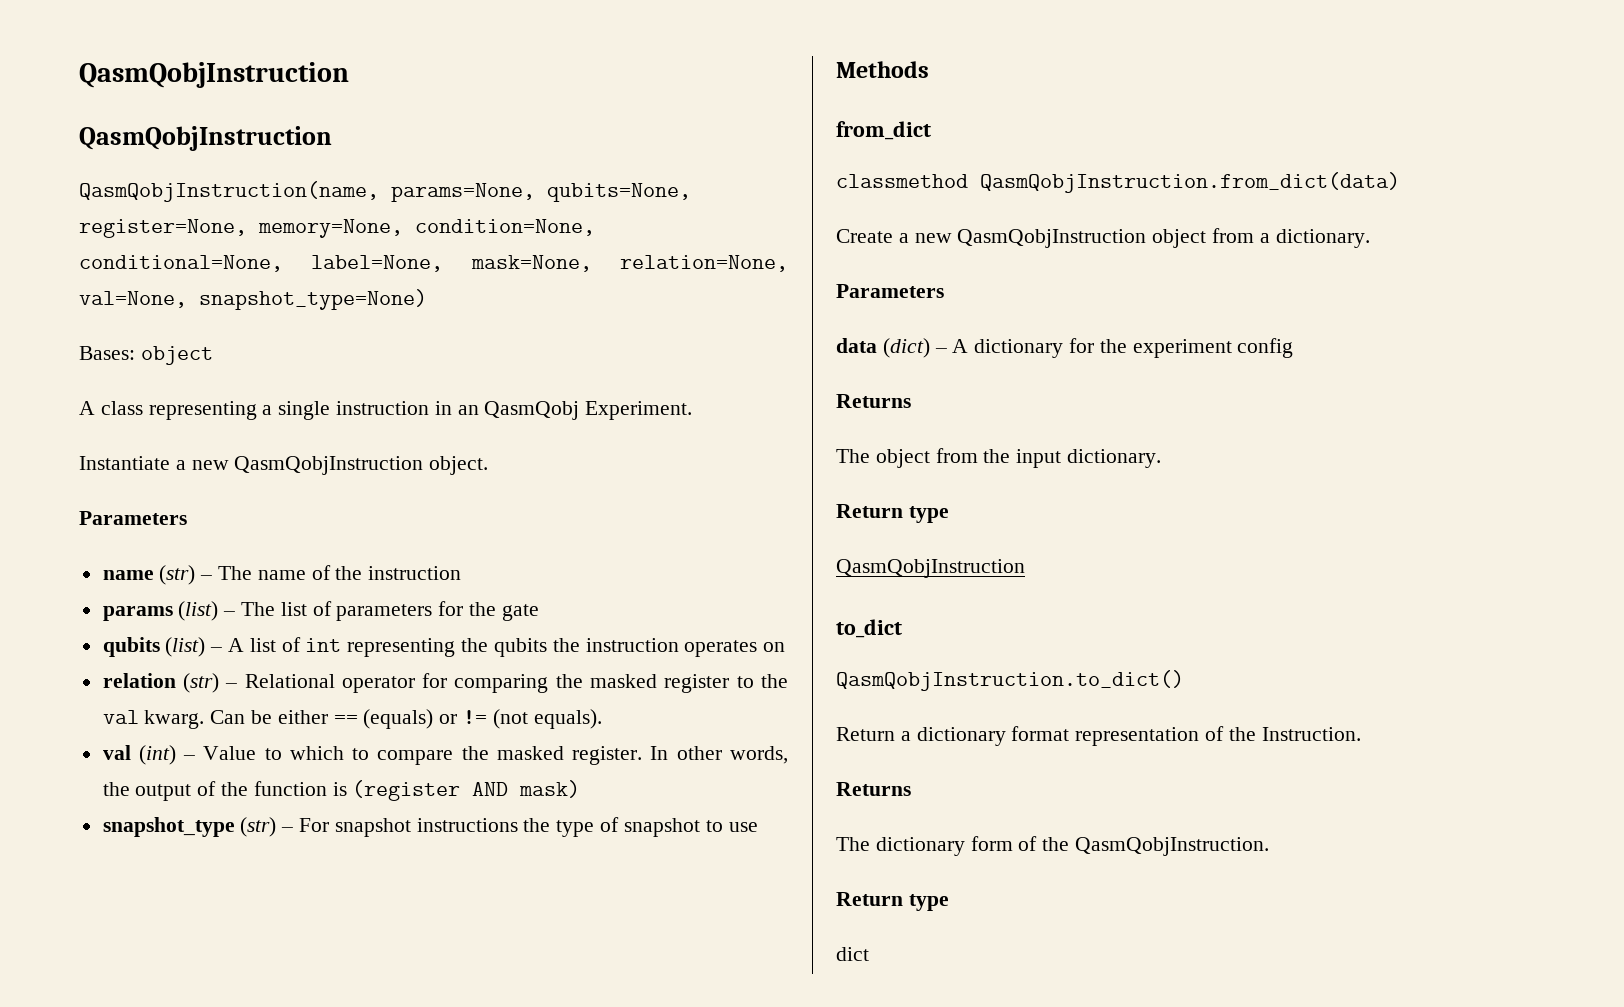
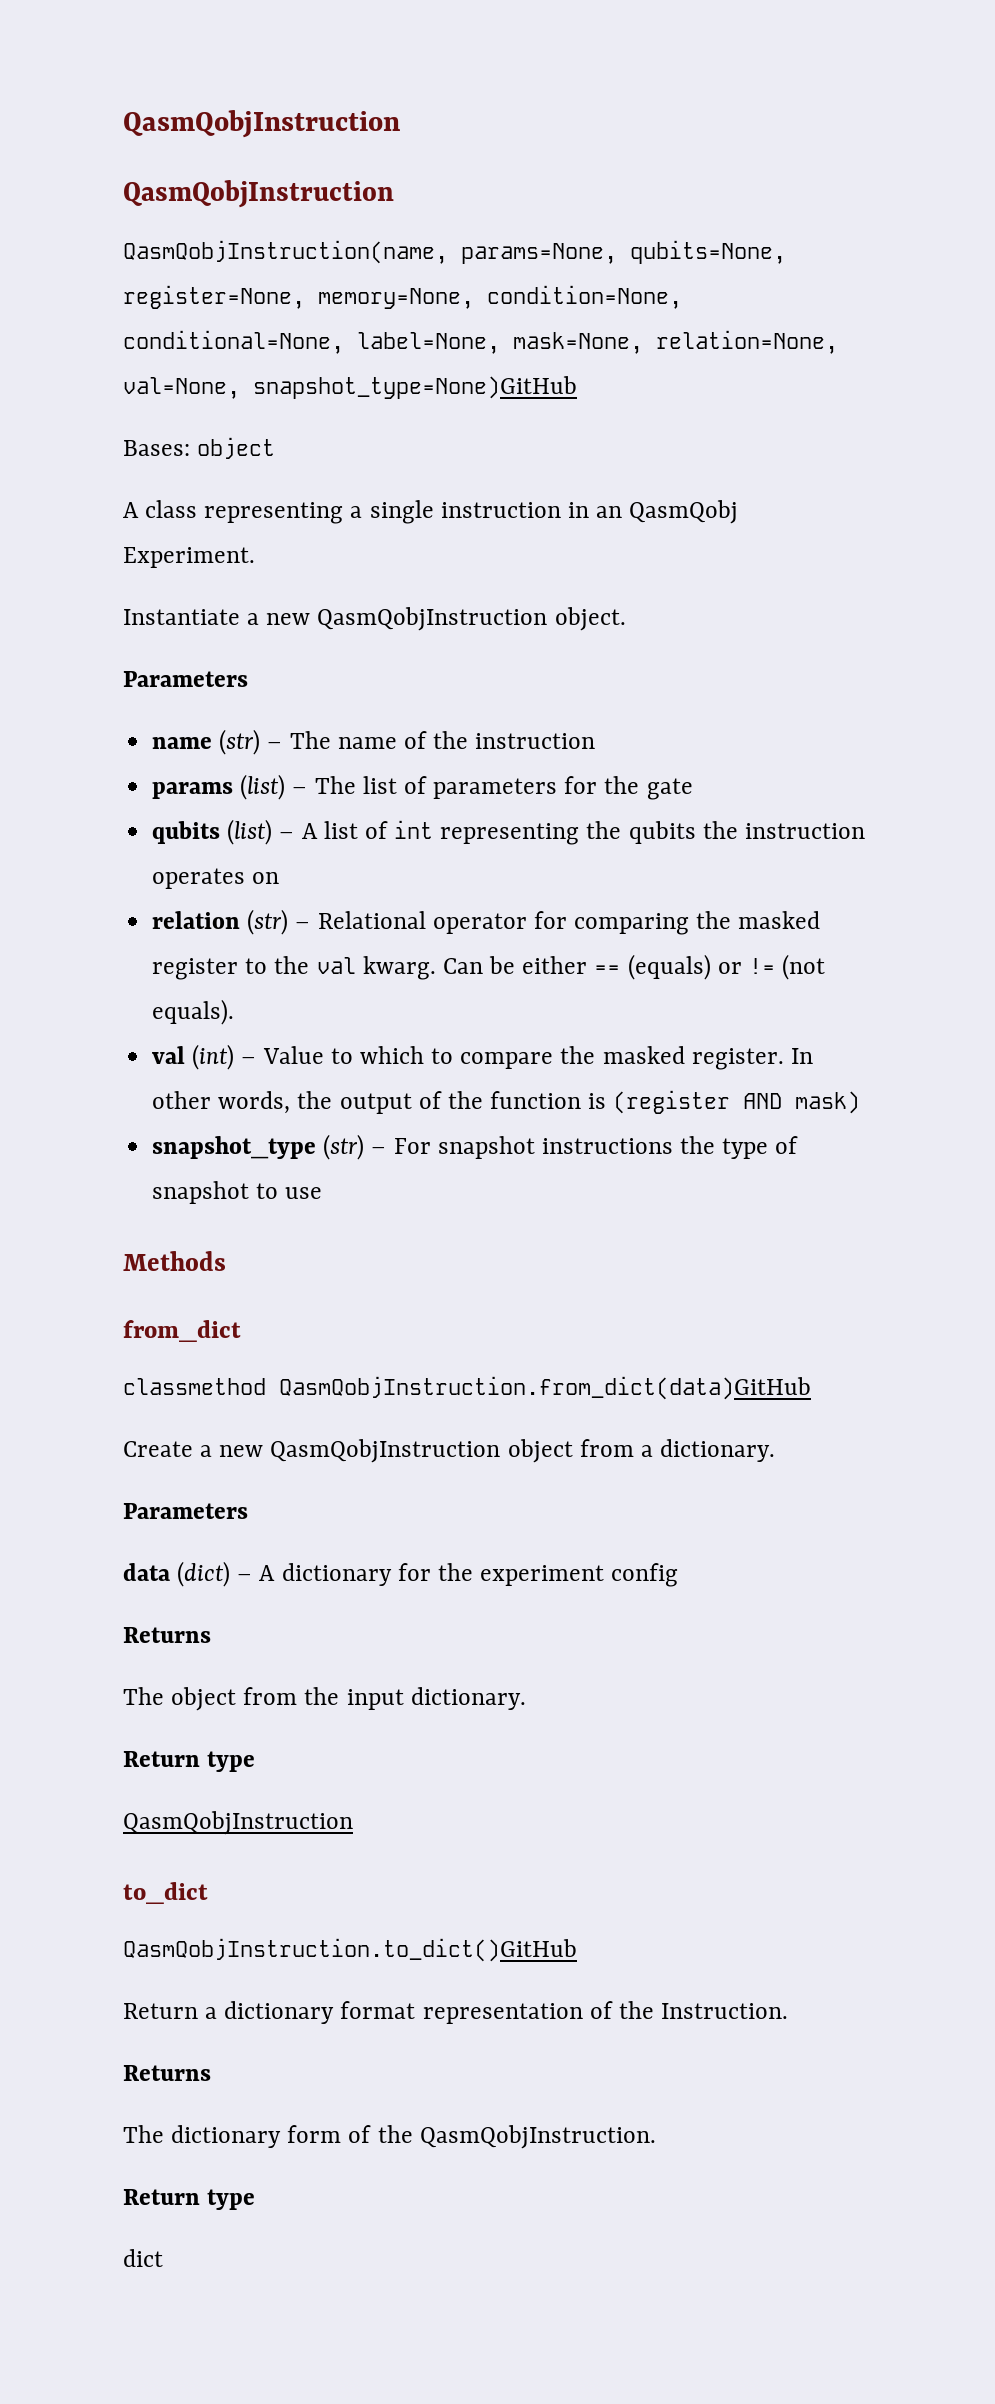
[199,289,427,310] snapshot_type=None) -> [253,376,577,399] snapshot_type=None)GitHub
[980,172,1400,193] QasmQobjInstruction.from_dict(data) -> [279,1376,811,1400] QasmQobjInstruction.from_dict(data)GitHub
[836,670,1184,691] QasmQobjInstruction.to_dict() -> [123,1938,577,1962] QasmQobjInstruction.to_dict()GitHub

